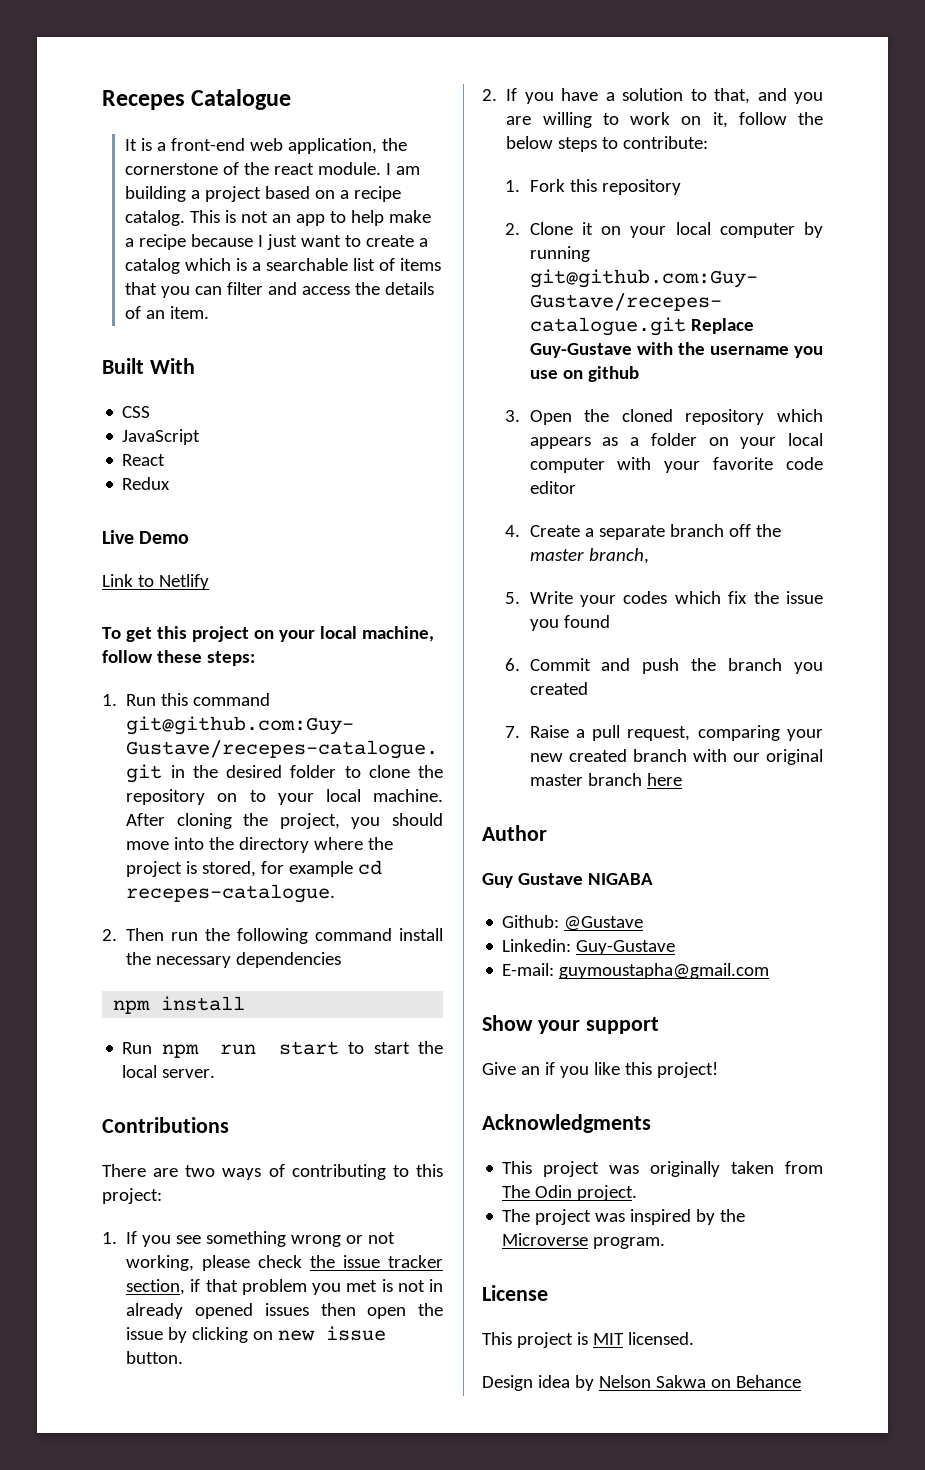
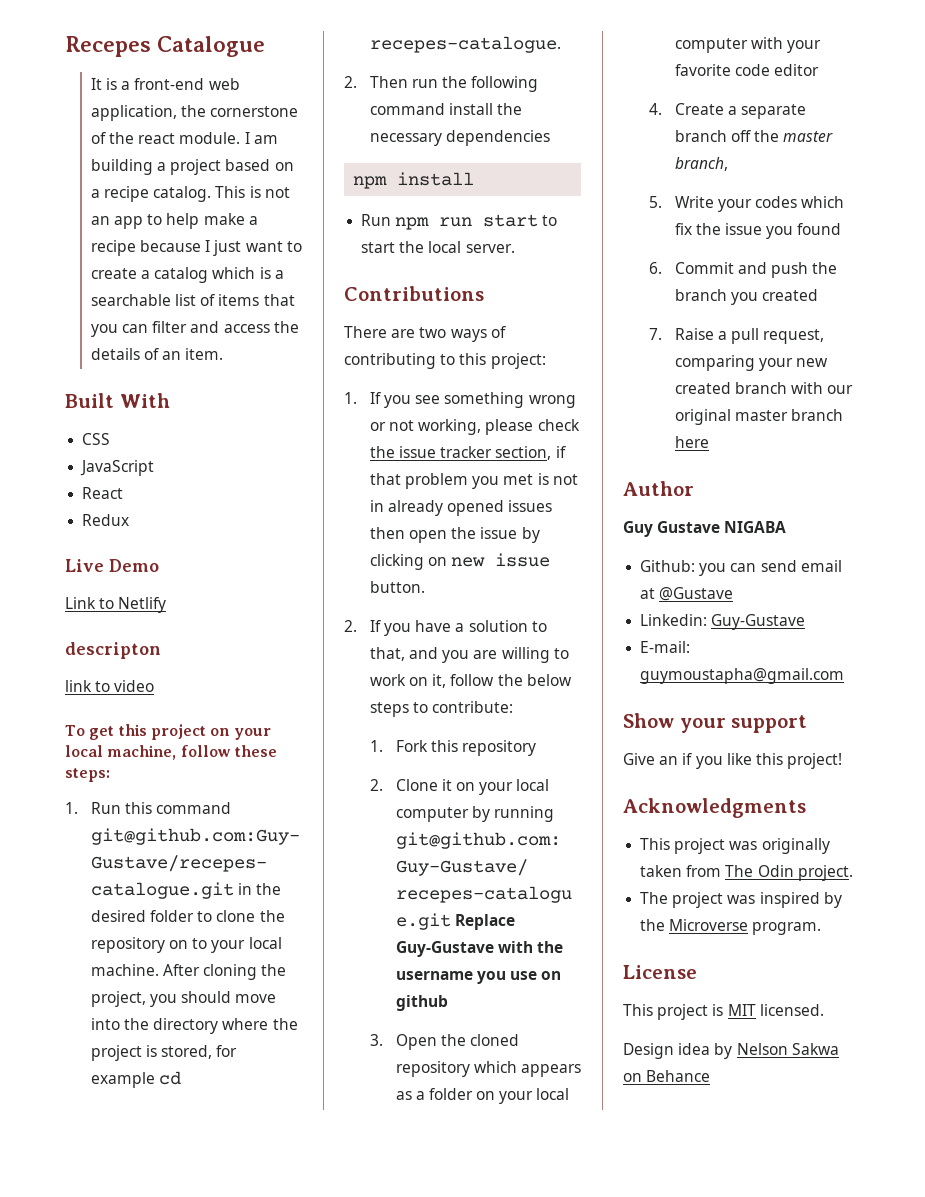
(209, 582) none -> [65,642,161,659] [65,680,155,692] // descripton // link to video
(560, 921) none -> [699,560,842,576] [640,588,656,599] you can send email at

